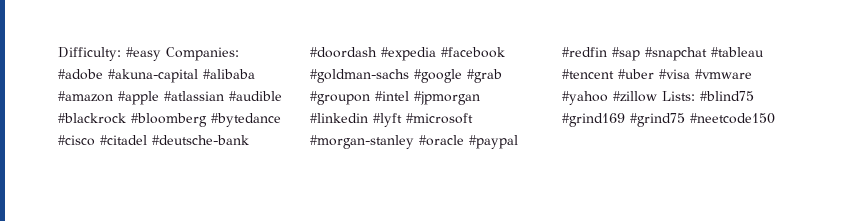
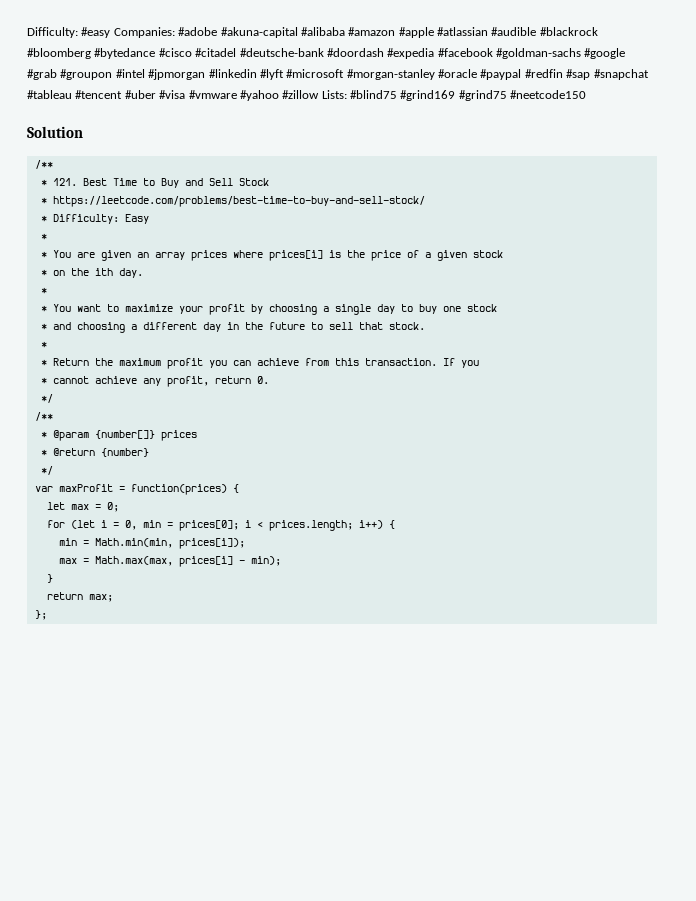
(775, 118) none -> [27,126,83,138] [34,160,53,169] [40,178,269,188] [40,196,425,207] [40,214,149,224] [40,233,47,240] [40,250,503,261] [40,268,143,278] [40,287,47,294] [40,304,497,315] [40,322,425,333] [40,341,47,348] [40,358,479,369] [40,376,269,387] [40,394,53,403] [34,412,53,421] [40,430,197,441] [40,448,149,457] [40,466,53,475] [34,484,239,495] [46,502,119,512] [46,520,395,531] [58,538,245,549] [58,556,281,567] [46,574,53,583] [46,592,113,602] [34,610,47,620] // Solution // /** // * 121. Best Time to Buy and Sell Stock // * https://leetcode.com/problems/best-time-to-buy-and-sell-stock/ // * Difficulty: Easy // * // * You are given an array prices where prices[i] is the price of a given stock // * on the ith day. // * // * You want to maximize your profit by choosing a single day to buy one stock // * and choosing a different day in the future to sell that stock. // * // * Return the maximum profit you can achieve from this transaction. If you // * cannot achieve any profit, return 0. // */ // /** // * @param {number[]} prices // * @return {number} // */ // var maxProfit = function(prices) { // let max = 0; // for (let i = 0, min = prices[0]; i < prices.length; i++) { // min = Math.min(min, prices[i]); // max = Math.max(max, prices[i] - min); // } // return max; // };

